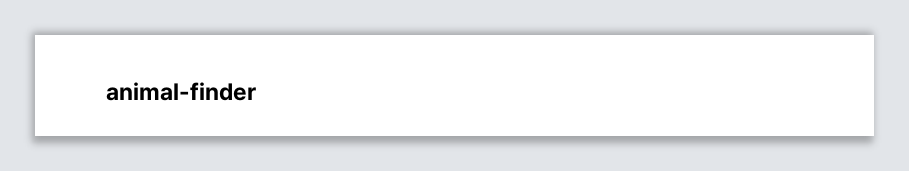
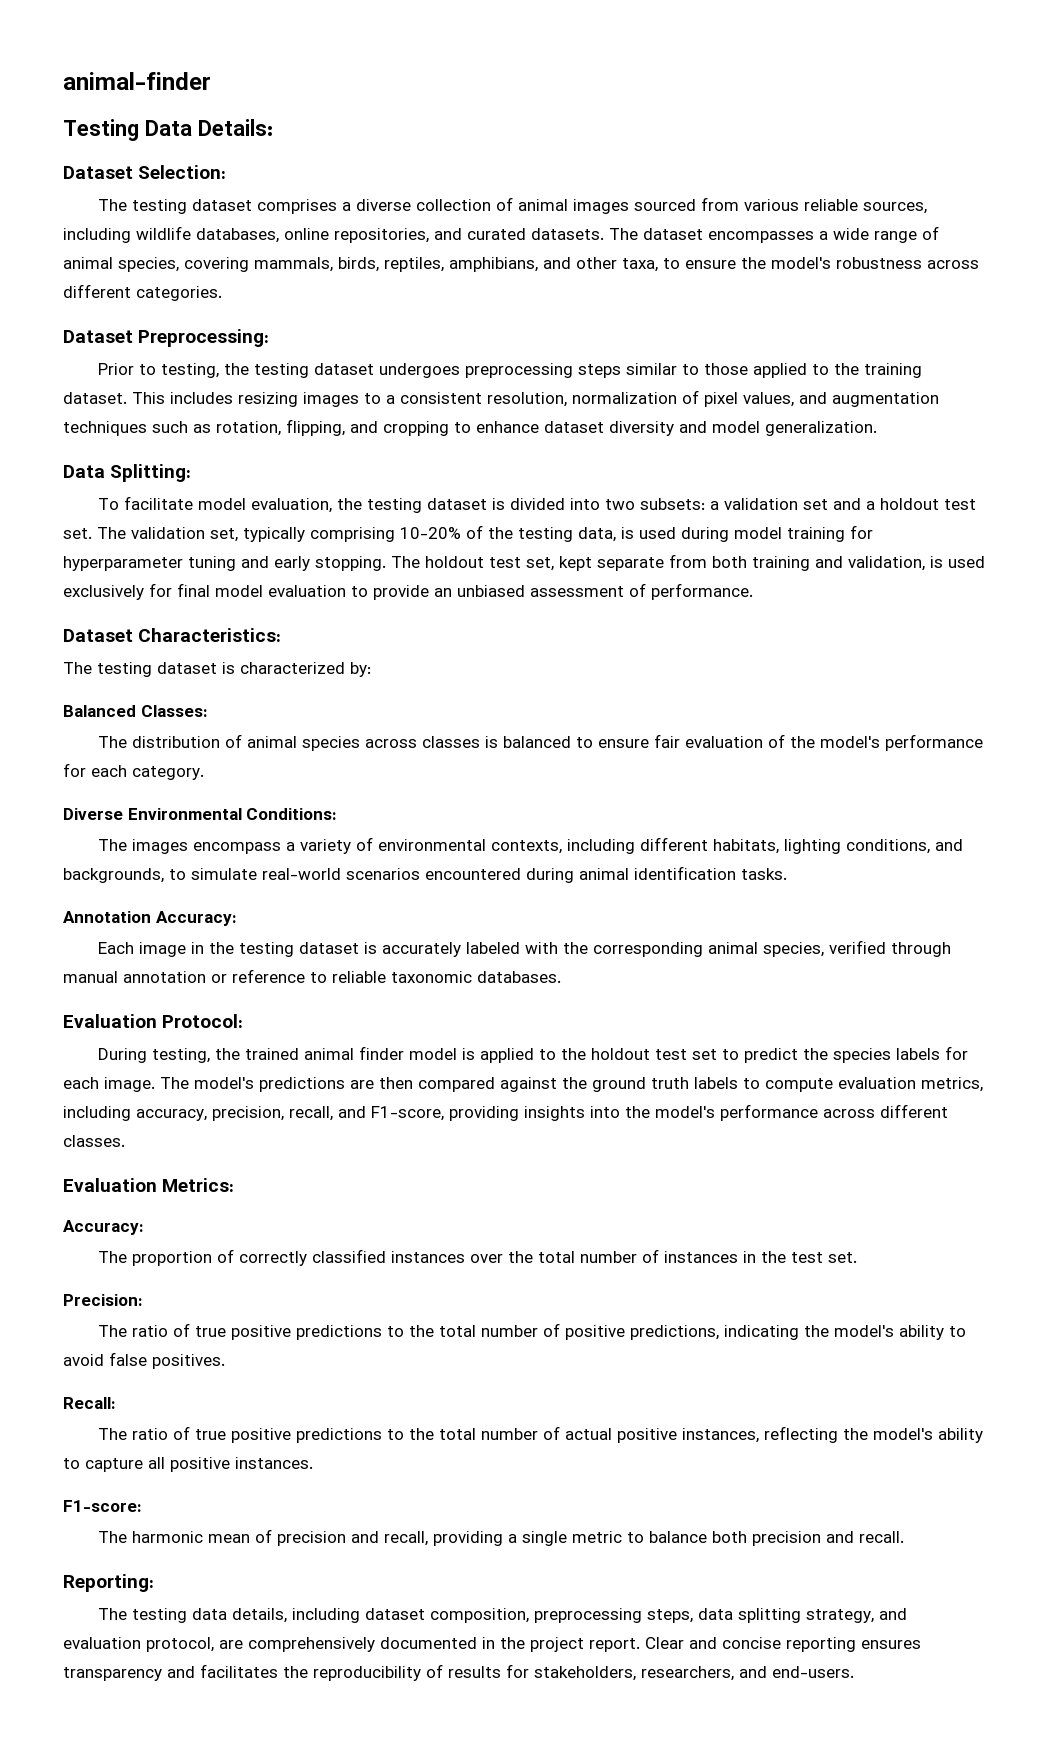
(256, 91) none -> [63,119,273,141] [63,165,227,179] [98,197,928,214] [63,226,939,243] [63,257,979,272] [63,284,222,301] [63,329,270,347] [98,363,923,378] [63,390,939,407] [63,419,877,436] [63,464,192,482] [98,496,977,513] [63,525,873,542] [63,554,985,571] [63,583,753,600] [63,628,282,642] [63,662,371,677] [63,705,208,717] [98,734,984,751] [63,763,204,780] [63,808,338,820] [98,837,964,854] [63,866,787,883] [63,911,237,926] [98,940,952,957] [63,969,561,983] [63,1014,244,1028] [98,1046,969,1063] [63,1077,983,1092] [63,1104,948,1121] [63,1135,125,1147] [63,1178,235,1192] [63,1220,144,1235] [98,1249,858,1266] [63,1294,143,1306] [98,1323,967,1340] [63,1352,225,1369] [63,1397,116,1409] [98,1426,984,1443] [63,1457,313,1472] [63,1500,142,1512] [98,1529,905,1546] [63,1574,154,1592] [98,1608,908,1623] [63,1637,921,1652] [63,1664,854,1681] // Testing Data Details: // Dataset Selection: // The testing dataset comprises a diverse collection of animal images sourced from various reliable sources, including wildlife databases, online repositories, and curated datasets. The dataset encompasses a wide range of animal species, covering mammals, birds, reptiles, amphibians, and other taxa, to ensure the model's robustness across different categories. // Dataset Preprocessing: // Prior to testing, the testing dataset undergoes preprocessing steps similar to those applied to the training dataset. This includes resizing images to a consistent resolution, normalization of pixel values, and augmentation techniques such as rotation, flipping, and cropping to enhance dataset diversity and model generalization. // Data Splitting: // To facilitate model evaluation, the testing dataset is divided into two subsets: a validation set and a holdout test set. The validation set, typically comprising 10-20% of the testing data, is used during model training for hyperparameter tuning and early stopping. The holdout test set, kept separate from both training and validation, is used exclusively for final model evaluation to provide an unbiased assessment of performance. // Dataset Characteristics: // The testing dataset is characterized by: // Balanced Classes: // The distribution of animal species across classes is balanced to ensure fair evaluation of the model's performance for each category. // Diverse Environmental Conditions: // The images encompass a variety of environmental contexts, including different habitats, lighting conditions, and backgrounds, to simulate real-world scenarios encountered during animal identification tasks. // Annotation Accuracy: // Each image in the testing dataset is accurately labeled with the corresponding animal species, verified through manual annotation or reference to reliable taxonomic databases. // Evaluation Protocol: // During testing, the trained animal finder model is applied to the holdout test set to predict the species labels for each image. The model's predictions are then compared against the ground truth labels to compute evaluation metrics, including accuracy, precision, recall, and F1-score, providing insights into the model's performance across different classes. // Evaluation Metrics: // Accuracy: // The proportion of correctly classified instances over the total number of instances in the test set. // Precision: // The ratio of true positive predictions to the total number of positive predictions, indicating the model's ability to avoid false positives. // Recall: // The ratio of true positive predictions to the total number of actual positive instances, reflecting the model's ability to capture all positive instances. // F1-score: // The harmonic mean of precision and recall, providing a single metric to balance both precision and recall. // Reporting: // The testing data details, including dataset composition, preprocessing steps, data splitting strategy, and evaluation protocol, are comprehensively documented in the project report. Clear and concise reporting ensures transparency and facilitates the reproducibility of results for stakeholders, researchers, and end-users.

